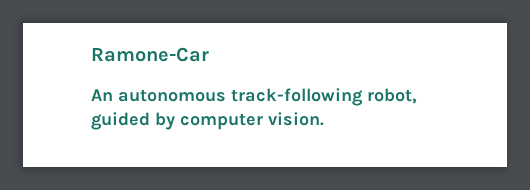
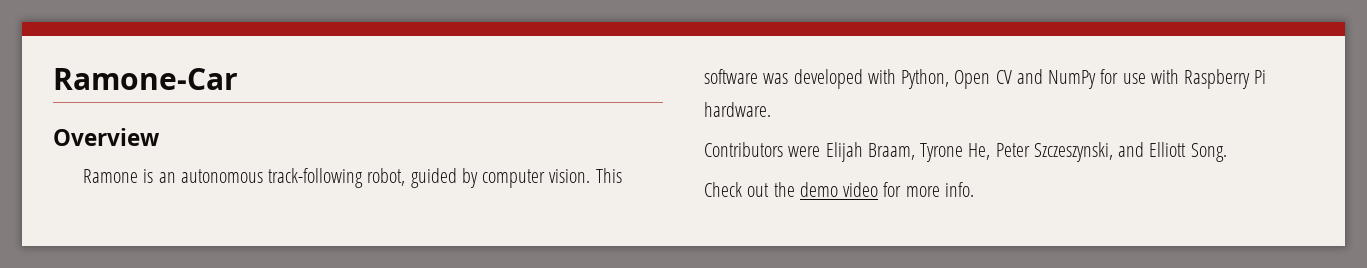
[91,89,113,101] An -> [53,128,160,146] [83,169,176,183] Overview // Ramone is an
(324, 119) none -> [595,168,622,183] [704,69,1267,89] [704,102,771,117] [704,142,1227,162] [704,182,974,197] This software was developed with Python, Open CV and NumPy for use with Raspberry Pi hardware. // Contributors were Elijah Braam, Tyrone He, Peter Szczeszynski, and Elliott Song. // Check out the demo video for more info.

